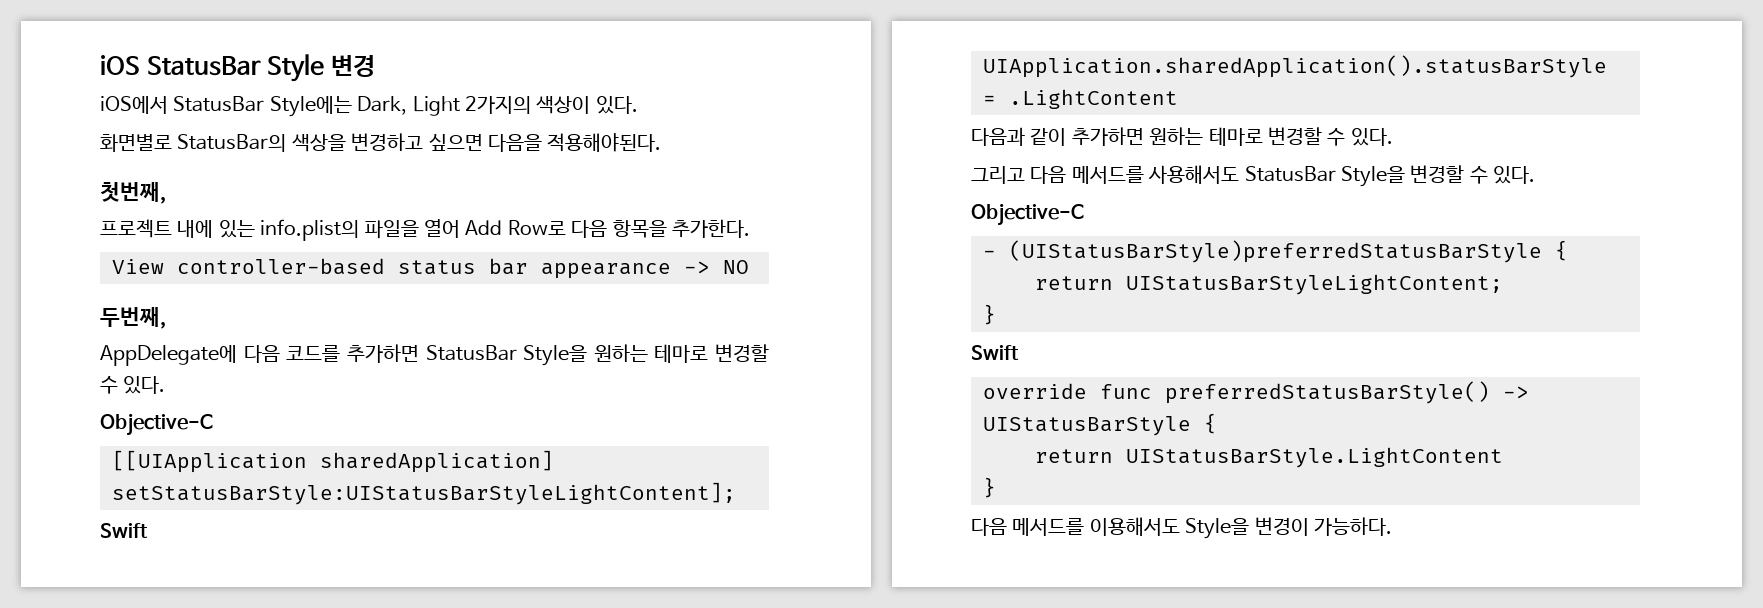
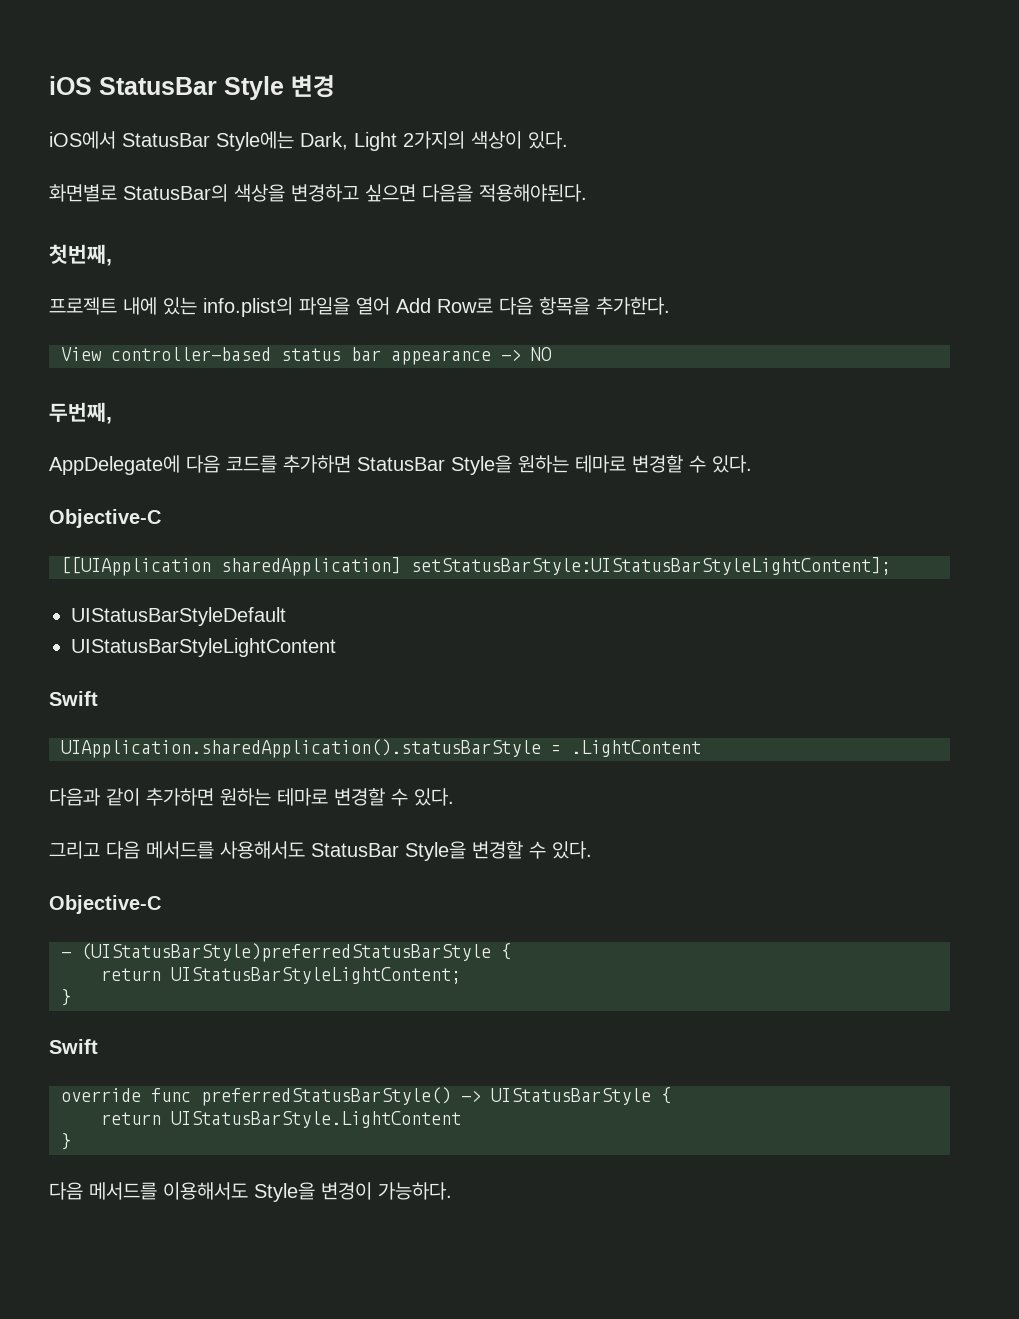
(736, 493) none -> [71,607,286,626] [71,638,336,657] // UIStatusBarStyleDefault // UIStatusBarStyleLightContent

